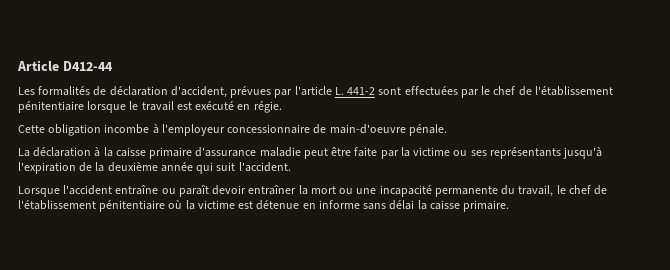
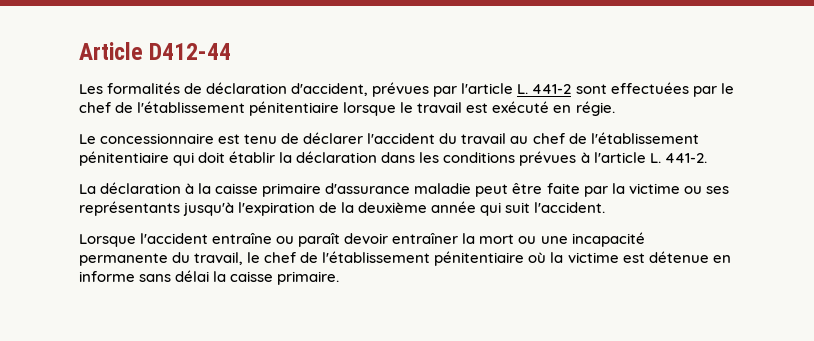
[18,124,447,136] Cette obligation incombe à l'employeur concessionnaire de main-d'oeuvre pénale. -> [79,132,699,144] [79,151,707,166] Le concessionnaire est tenu de déclarer l'accident du travail au chef de l'établissement pénitentiaire qui doit établir la déclaration dans les conditions prévues à l'article L. 441-2.

